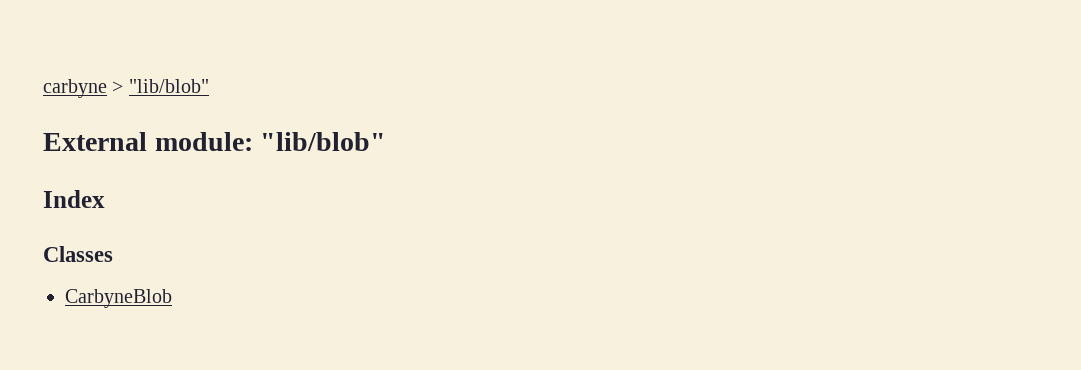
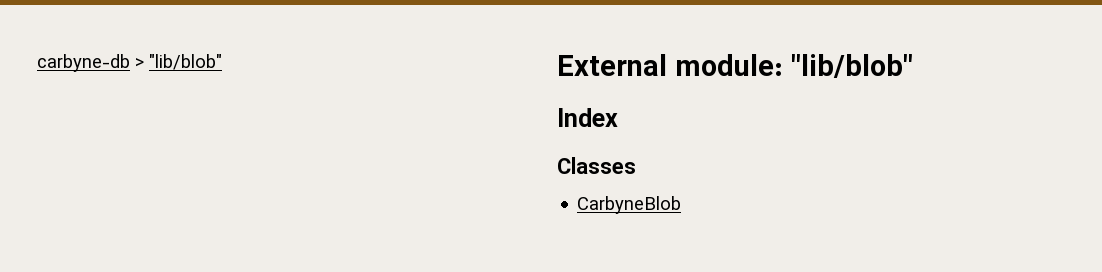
[43,79,107,98] carbyne -> [37,54,130,72] carbyne-db

